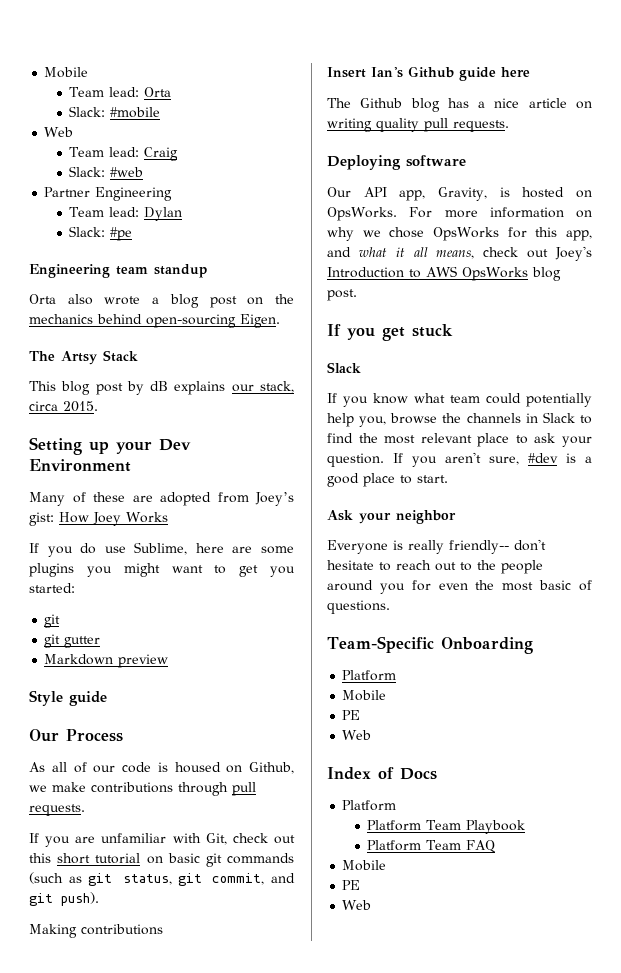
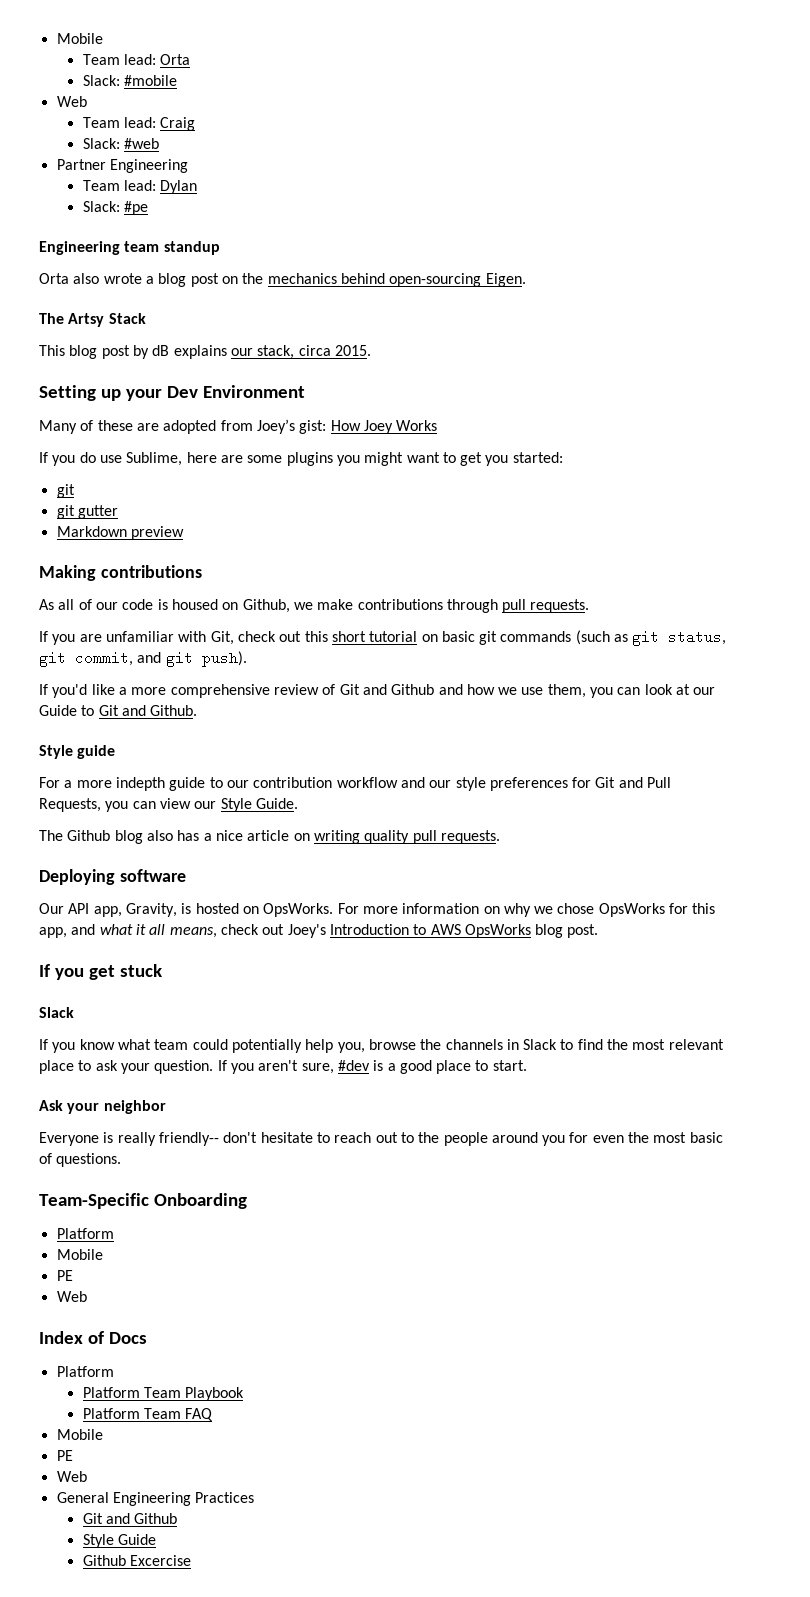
[29,690,107,706] [29,729,123,742] Style guide // Our Process -> [39,565,202,581] Making contributions
[29,924,163,938] [327,66,530,81] Making contributions // Insert Ian's Github guide here -> [39,684,716,698] [39,705,198,716] [39,745,116,759] [39,777,672,791] [39,798,298,812] If you'd like a more comprehensive review of Git and Github and how we use them, you can look at our Guide to Git and Github. // Style guide // For a more indepth guide to our contribution workflow and our style preferences for Git and Pull Requests, you can view our Style Guide.
(440, 105) none -> [146,830,173,841] also
(372, 905) none -> [56,1492,255,1506] [82,1513,178,1524] [82,1534,156,1548] [82,1555,191,1566] // General Engineering Practices // Git and Github // Style Guide // Github Excercise

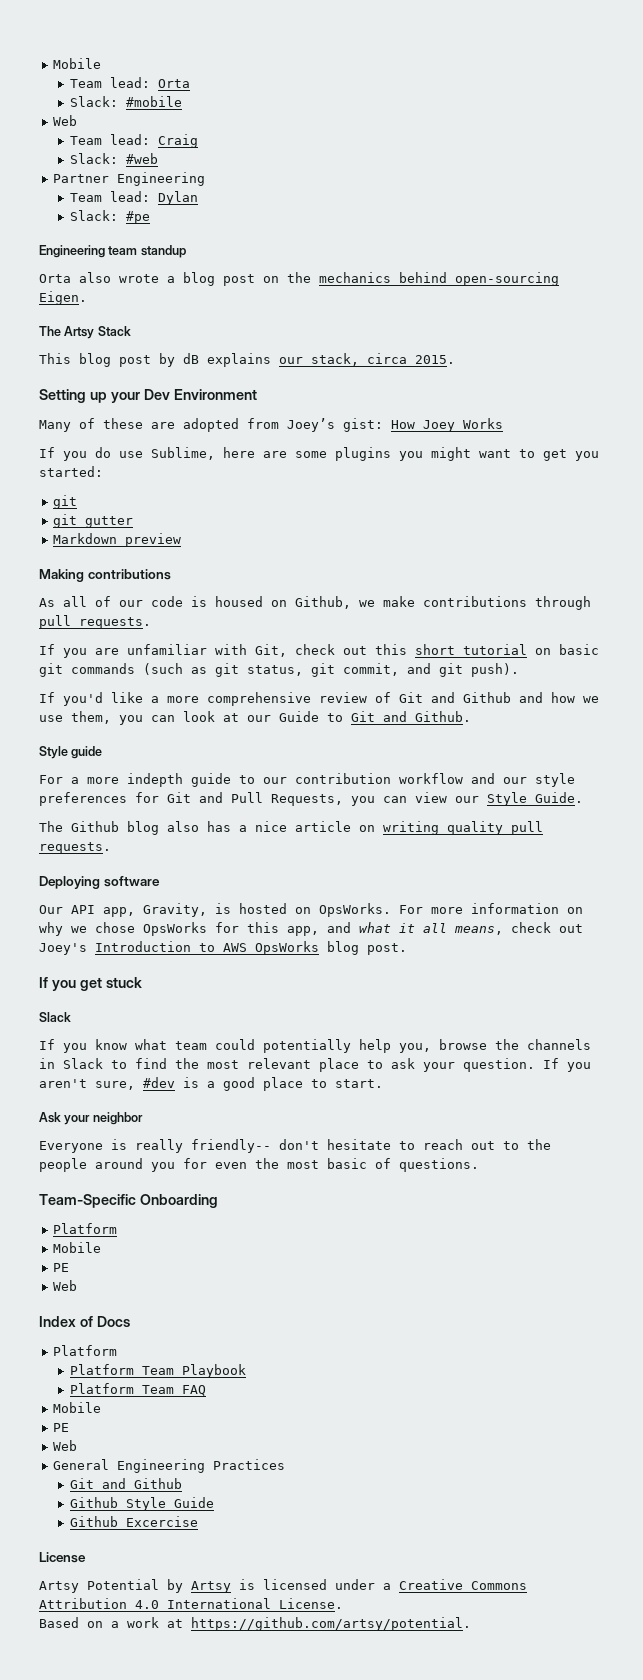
(178, 1518) none -> [69,1497,118,1508] Github
(191, 1560) none -> [39,1552,86,1563] [39,1579,527,1593] [39,1598,343,1609] [39,1617,471,1631] // License // Artsy Potential by Artsy is licensed under a Creative Commons Attribution 4.0 International License. // Based on a work at https://github.com/artsy/potential.

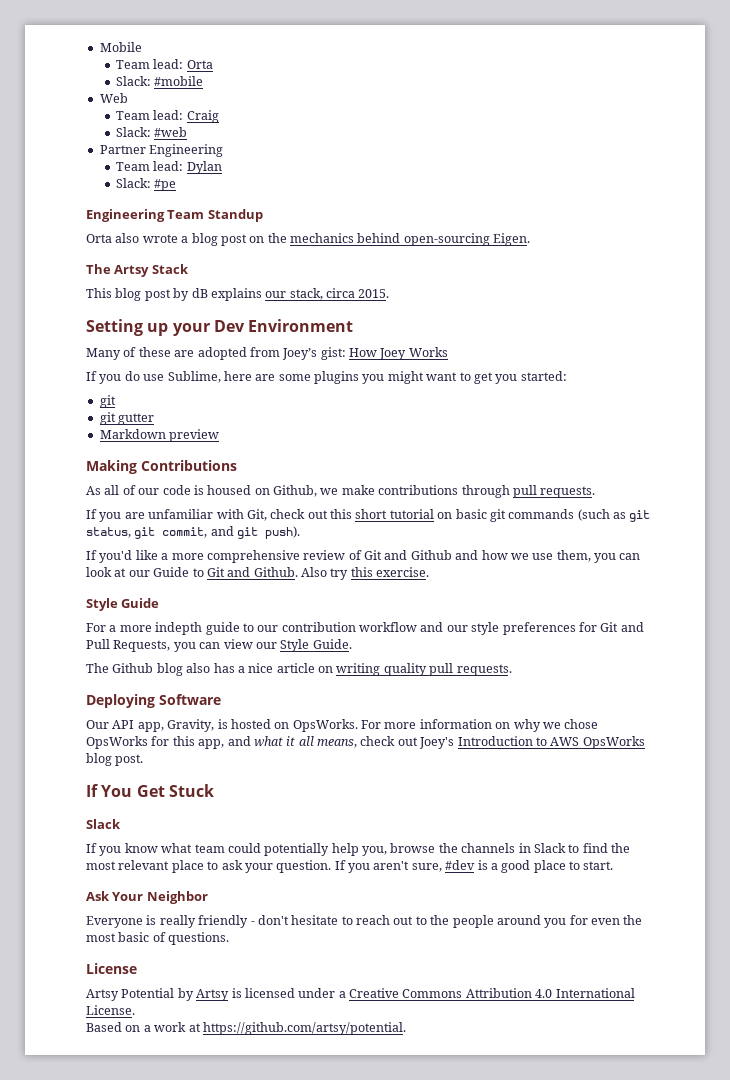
[108,245,186,258] team standup -> [167,209,263,222] Team Standup
[87,569,171,580] contributions -> [141,460,237,471] Contributions
[39,746,103,759] // Style guide -> [301,567,430,580] [86,598,160,611] Also try this exercise. // Style Guide
[103,876,160,887] software -> [159,694,221,705] Software
[51,977,142,991] you get stuck -> [101,784,214,797] You Get Stuck
[64,1112,143,1125] your neighbor -> [112,891,208,904] Your Neighbor
[191,1139,271,1153] friendly-- -> [198,915,255,928] friendly -
[39,1194,218,1208] [52,1223,117,1234] [52,1242,101,1253] [52,1263,69,1272] [52,1280,77,1291] [39,1316,130,1327] [52,1345,117,1356] [69,1364,246,1378] [69,1383,206,1396] [52,1402,101,1413] [52,1423,69,1432] [52,1440,77,1451] [52,1459,285,1473] [69,1478,182,1489] [69,1497,214,1511] [69,1516,198,1527] // Team-Specific Onboarding // Platform // Mobile // PE // Web // Index of Docs // Platform // Platform Team Playbook // Platform Team FAQ // Mobile // PE // Web // General Engineering Practices // Git and Github // Github Style Guide // Github Excercise -> (230, 938) none

